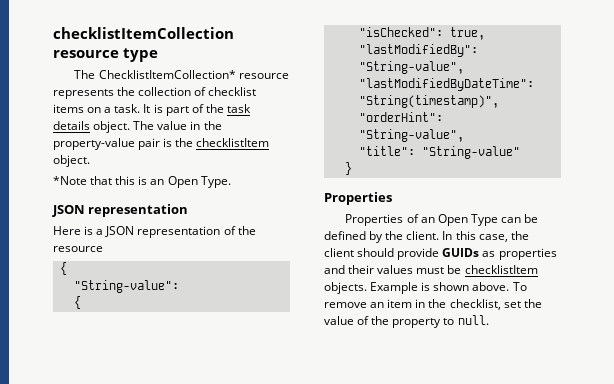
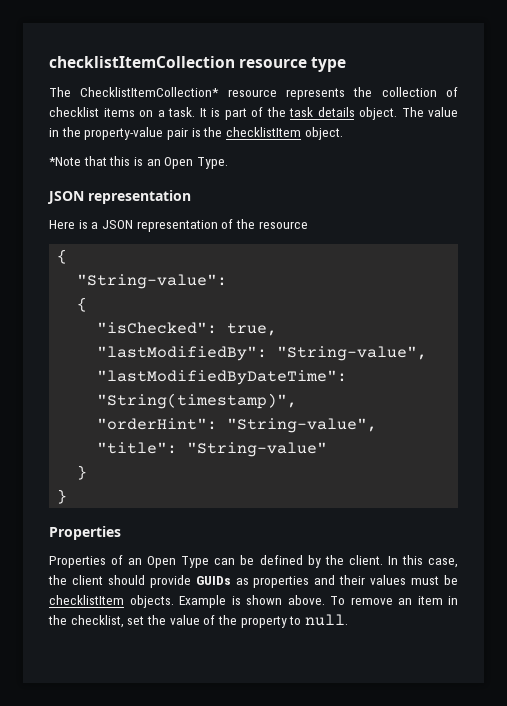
(352, 168) none -> [57,489,68,504] // }

